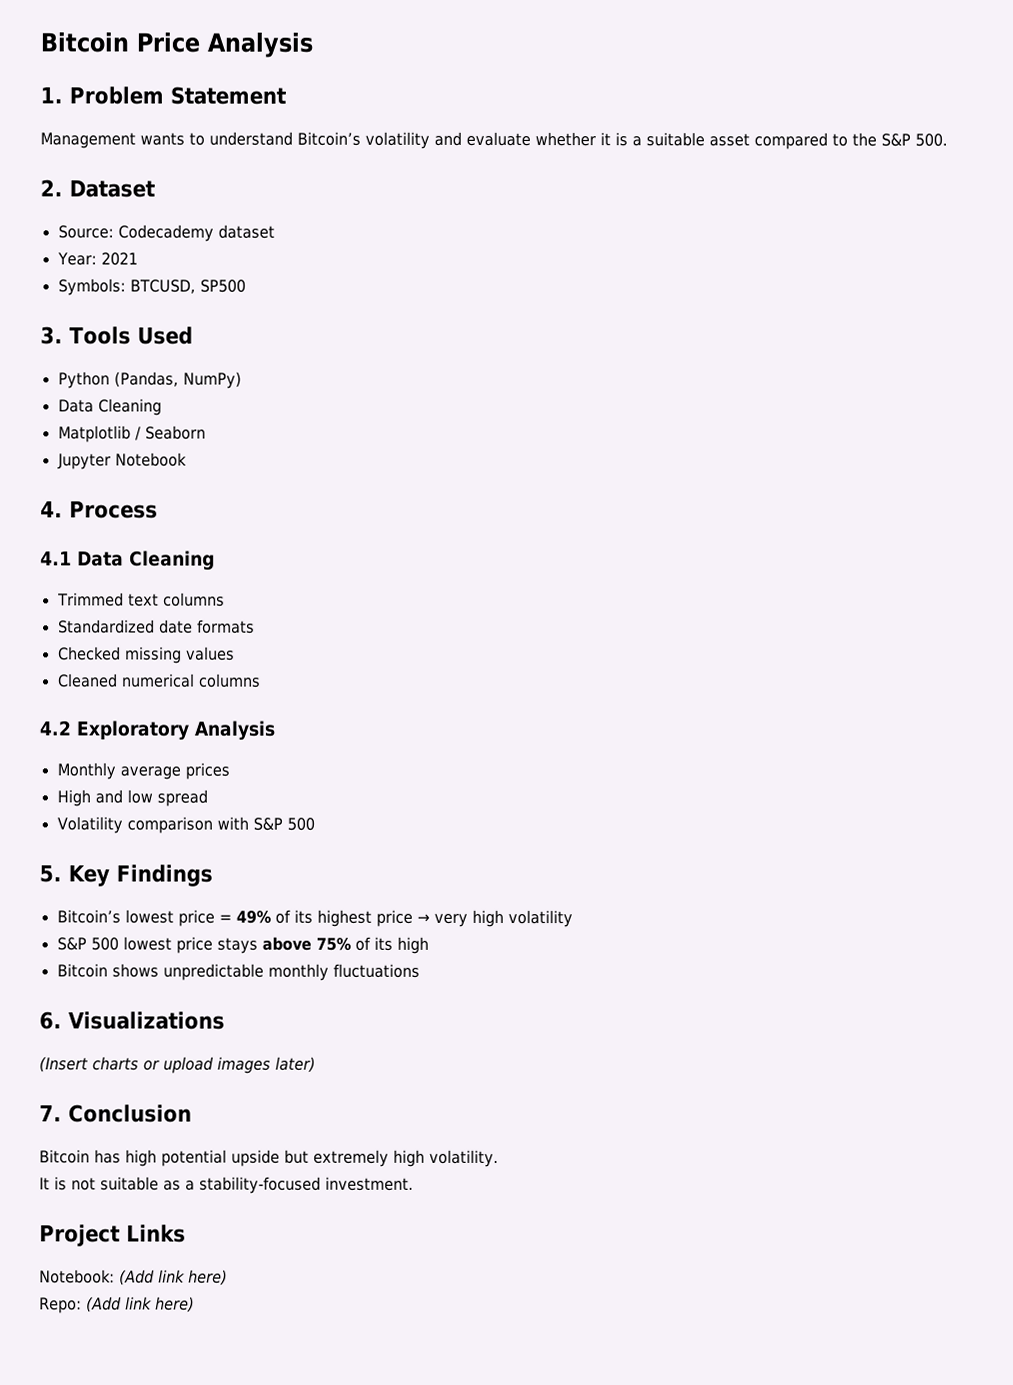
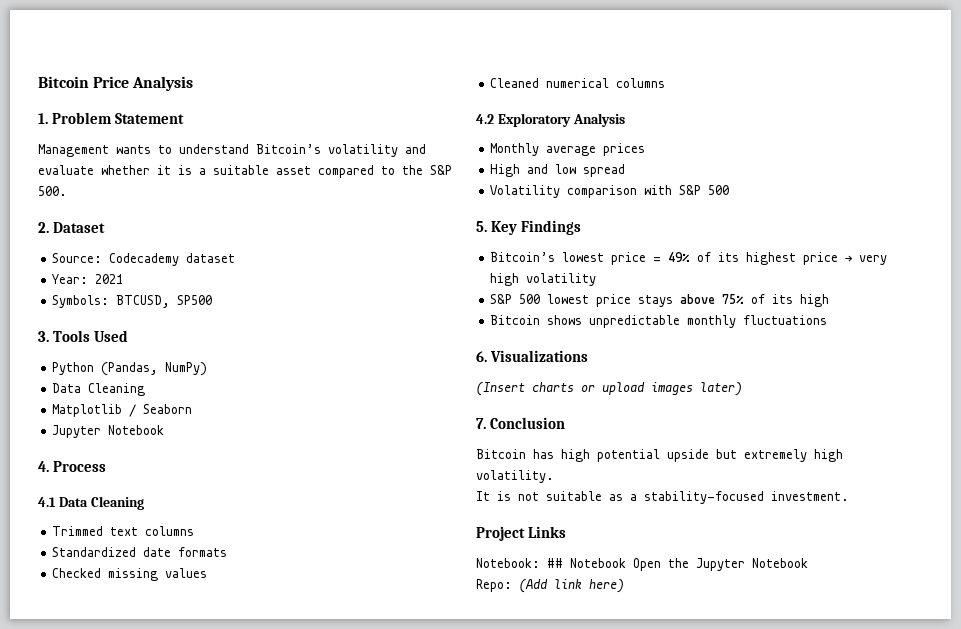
[119,1269,228,1286] (Add link here) -> [547,558,808,571] ## Notebook Open the Jupyter Notebook

